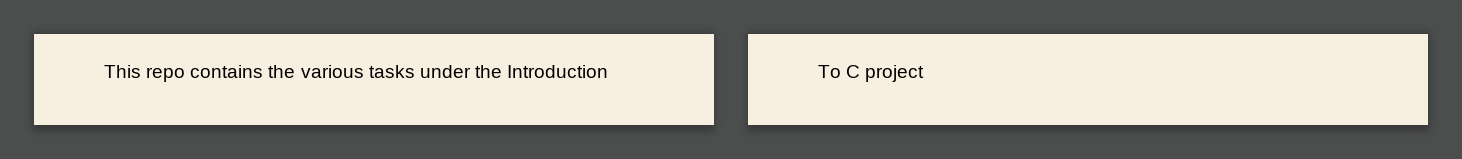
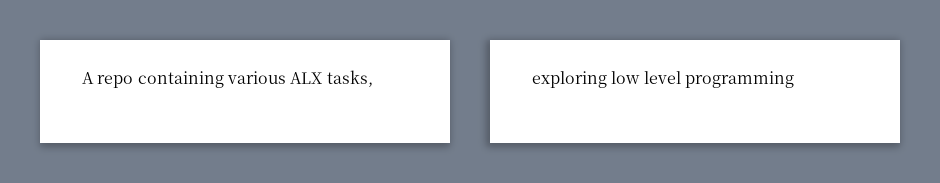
[104,65,925,82] This repo contains the various tasks under the Introduction To C project -> [82,70,794,88] A repo containing various ALX tasks, exploring low level programming

